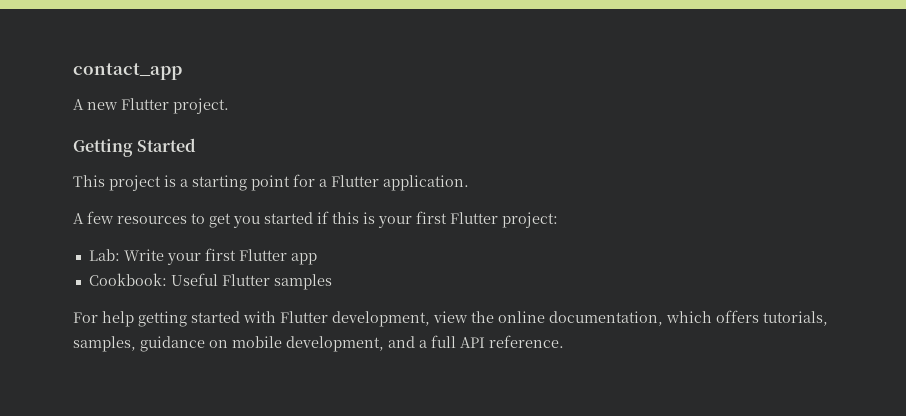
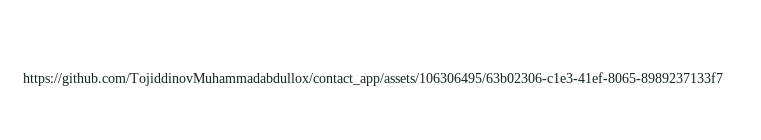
[73,63,182,80] [73,98,229,114] [73,138,197,157] [73,174,469,191] [73,211,558,228] [88,248,317,265] [88,273,332,290] [73,310,828,327] [73,335,564,352] contact_app // A new Flutter project. // Getting Started // This project is a starting point for a Flutter application. // A few resources to get you started if this is your first Flutter project: // Lab: Write your first Flutter app // Cookbook: Useful Flutter samples // For help getting started with Flutter development, view the online documentation, which offers tutorials, samples, guidance on mobile development, and a full API reference. -> [23,72,723,86] https://github.com/TojiddinovMuhammadabdullox/contact_app/assets/106306495/63b02306-c1e3-41ef-8065-8989237133f7

